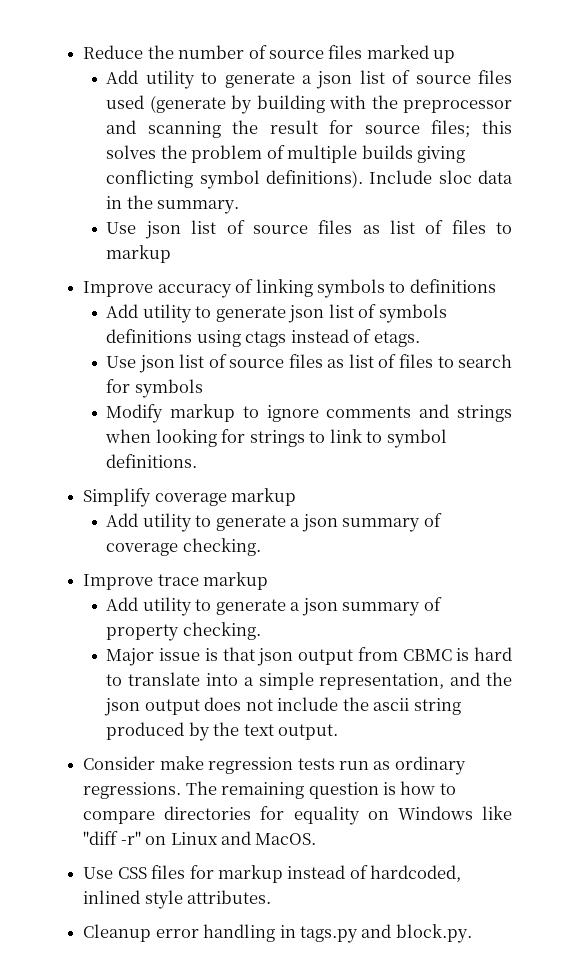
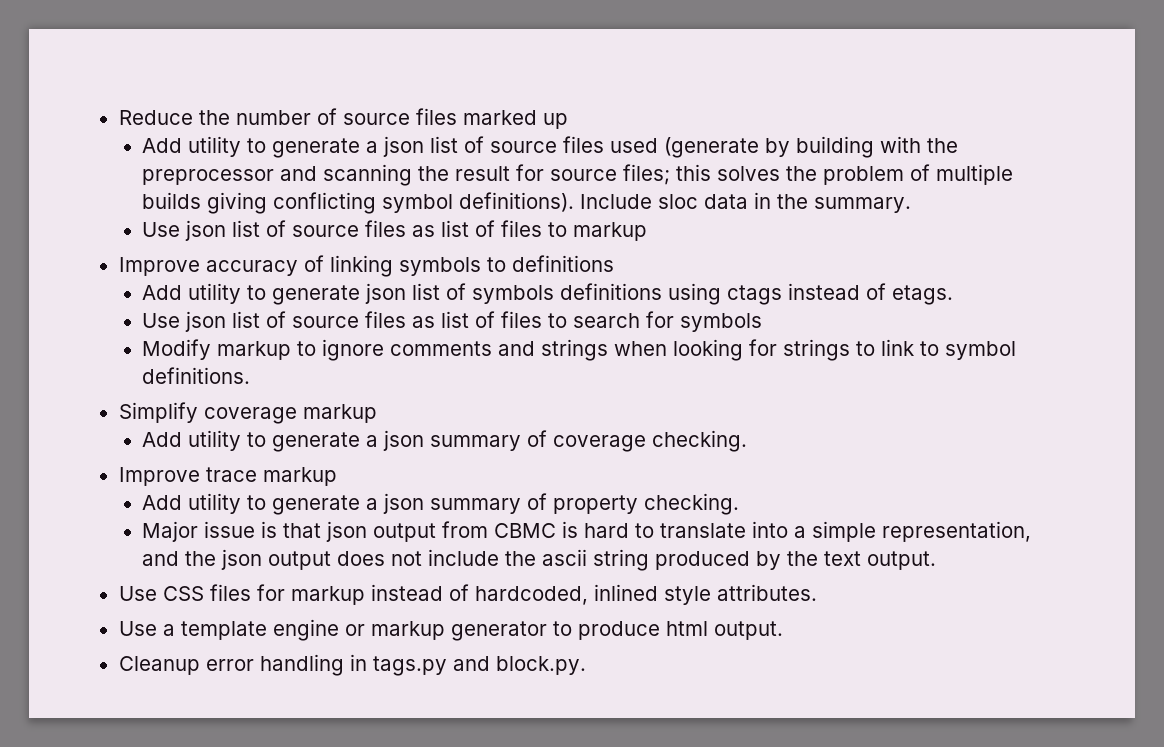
[83,756,466,775] [83,781,456,799] [83,806,512,825] [83,831,317,845] // Consider make regression tests run as ordinary regressions. The remaining question is how to compare directories for equality on Windows like "diff -r" on Linux and MacOS. -> (937, 560) none
(272, 897) none -> [118,619,783,641] // Use a template engine or markup generator to produce html output.

